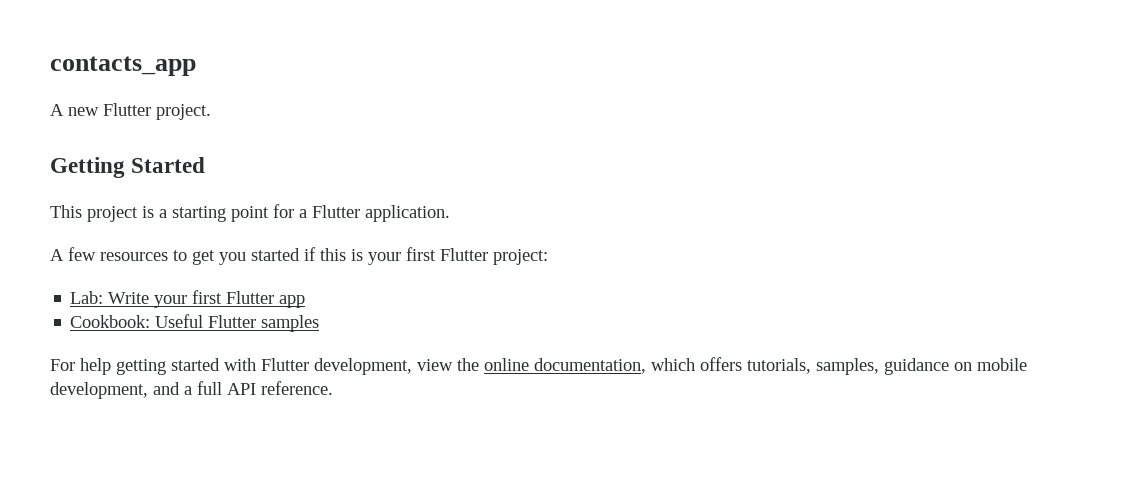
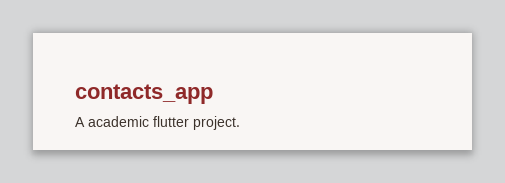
[68,103,151,116] new Flutter -> [88,116,189,127] academic flutter
[50,157,206,178] [50,204,450,222] [50,247,548,265] [70,290,306,308] [70,314,320,332] [50,357,1027,375] [50,381,333,399] // Getting Started // This project is a starting point for a Flutter application. // A few resources to get you started if this is your first Flutter project: // Lab: Write your first Flutter app // Cookbook: Useful Flutter samples // For help getting started with Flutter development, view the online documentation, which offers tutorials, samples, guidance on mobile development, and a full API reference. -> (240, 123) none

